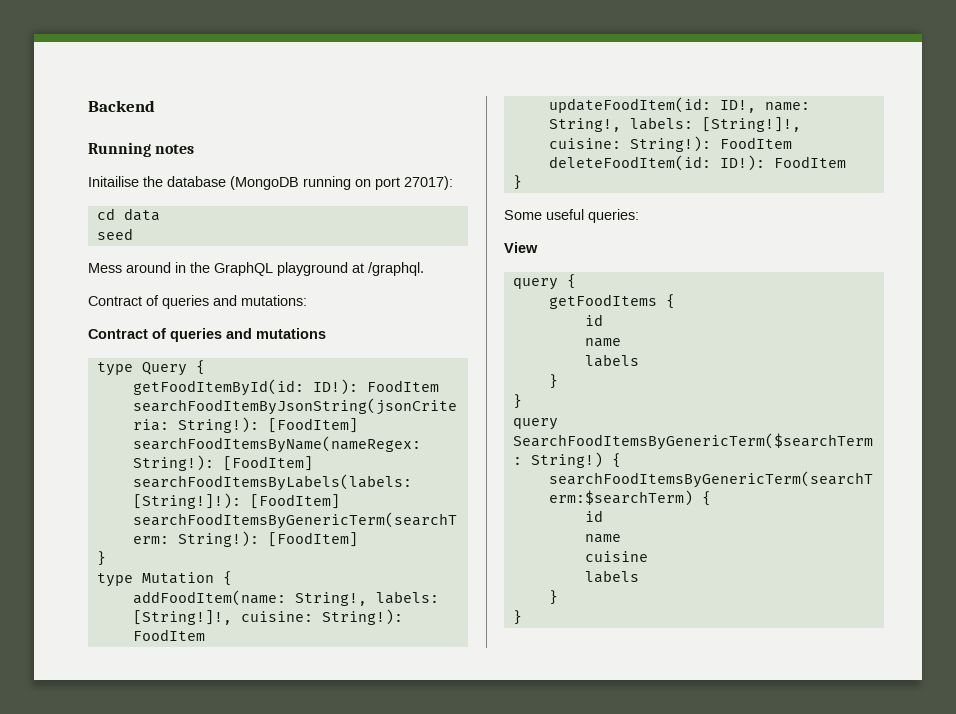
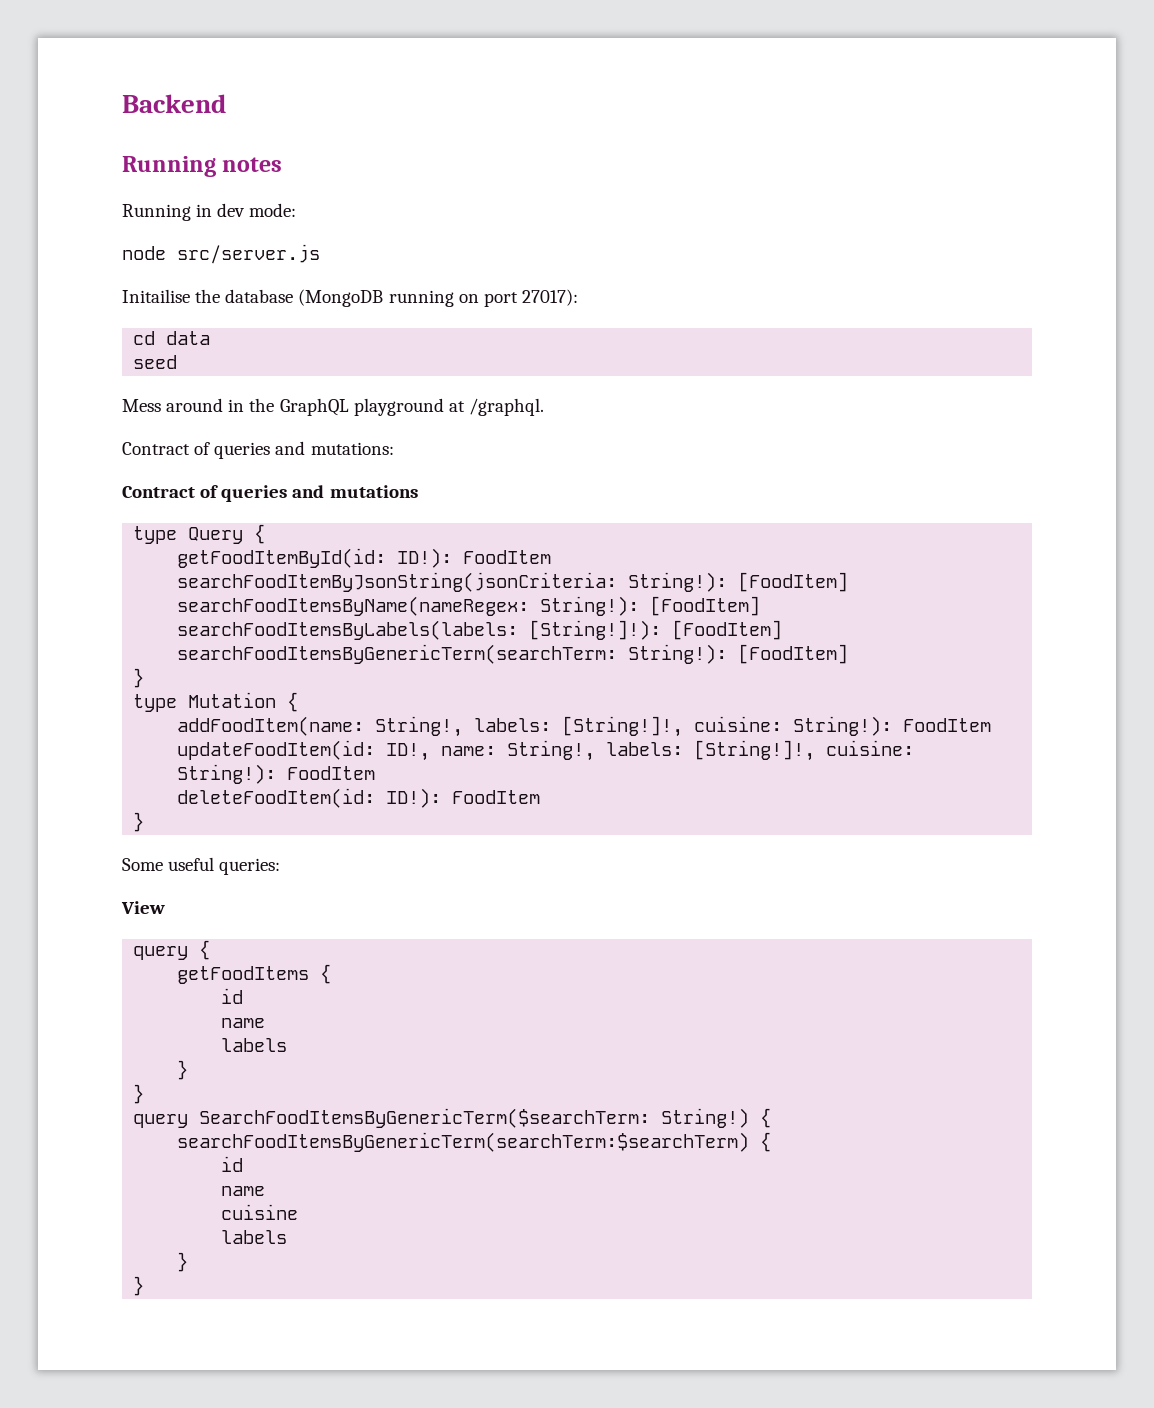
(195, 149) none -> [122,203,297,221] [122,244,320,264] // Running in dev mode: // node src/server.js

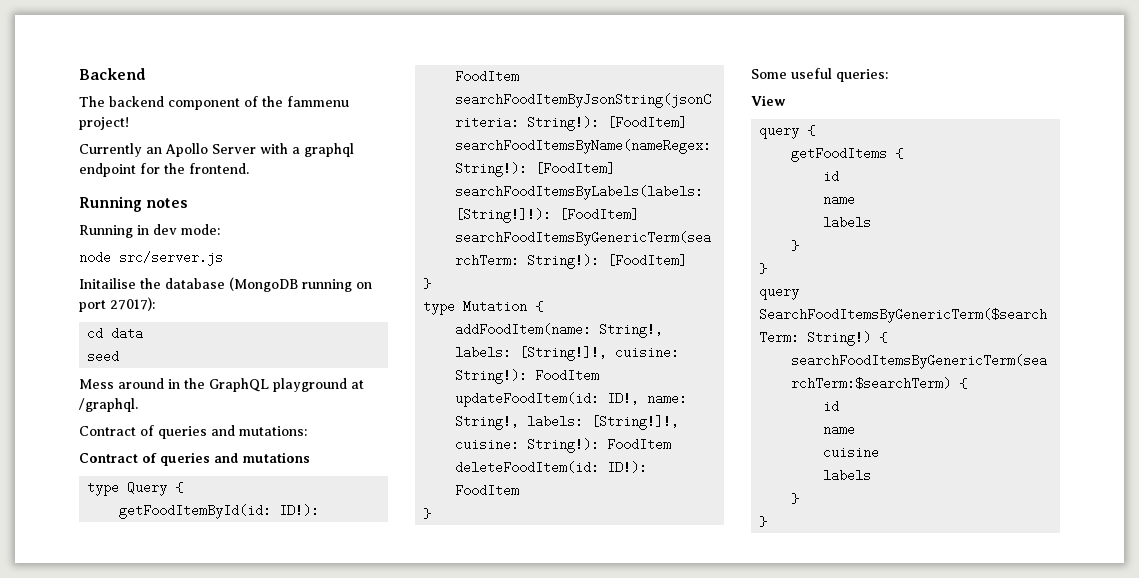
(226, 103) none -> [79,96,349,110] [79,117,129,130] [79,143,354,157] [79,163,249,177] // The backend component of the fammenu project! // Currently an Apollo Server with a graphql endpoint for the frontend.

